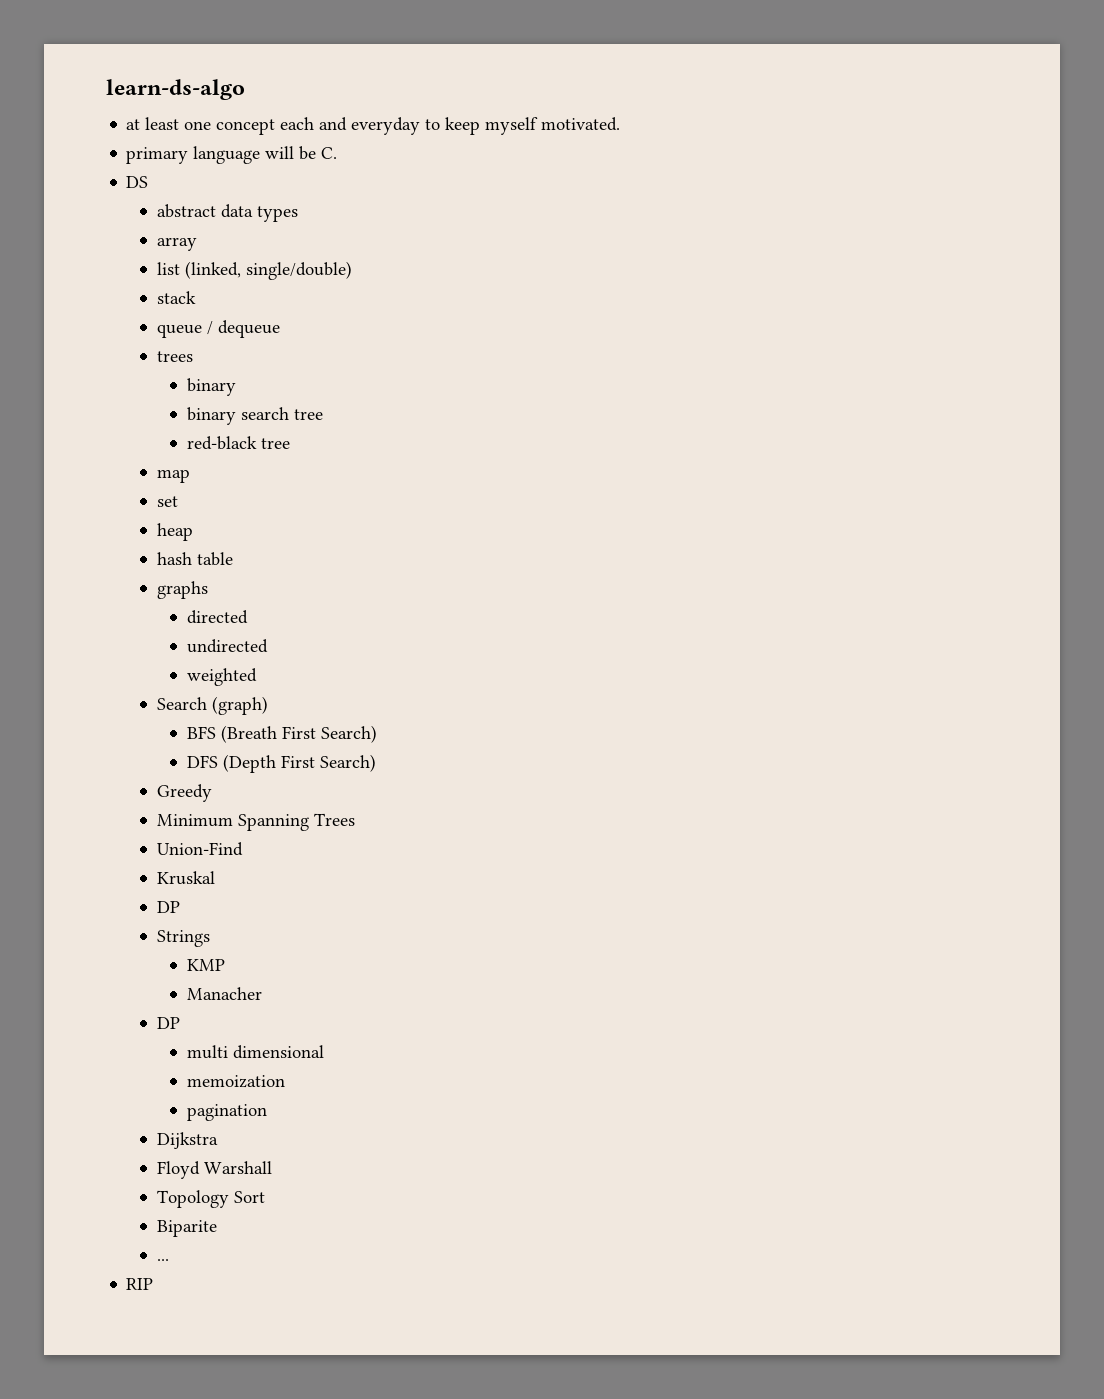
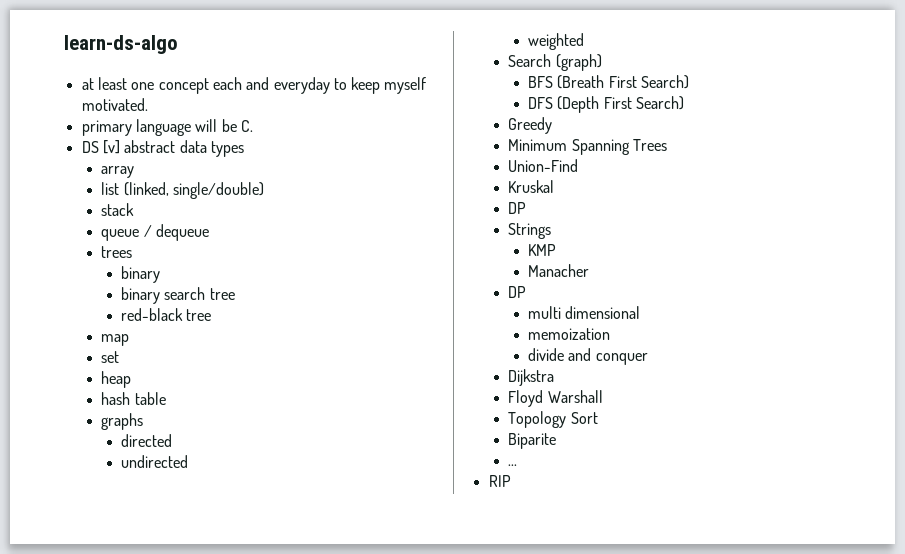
(149, 182) // -> [102,140,120,154] [v]
[186,1104,267,1121] pagination -> [528,348,648,365] divide and conquer

